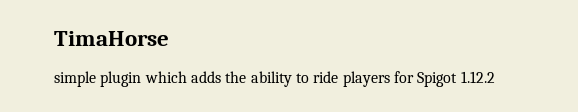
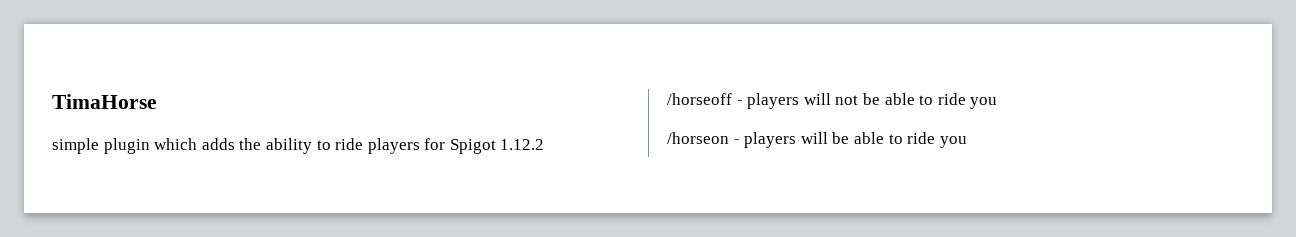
(495, 77) none -> [667,93,998,109] [667,132,967,148] // /horseoff - players will not be able to ride you // /horseon - players will be able to ride you

